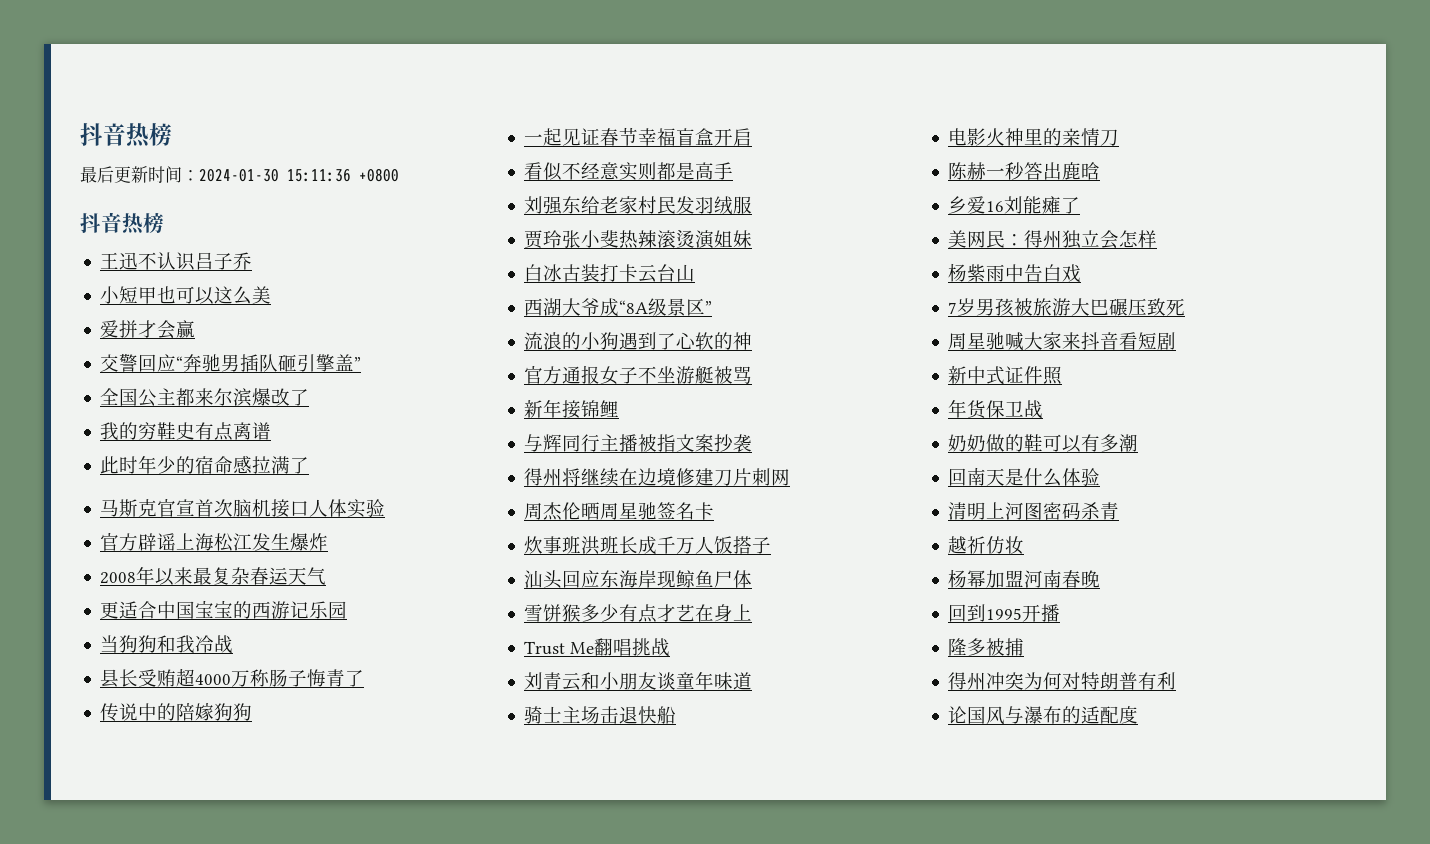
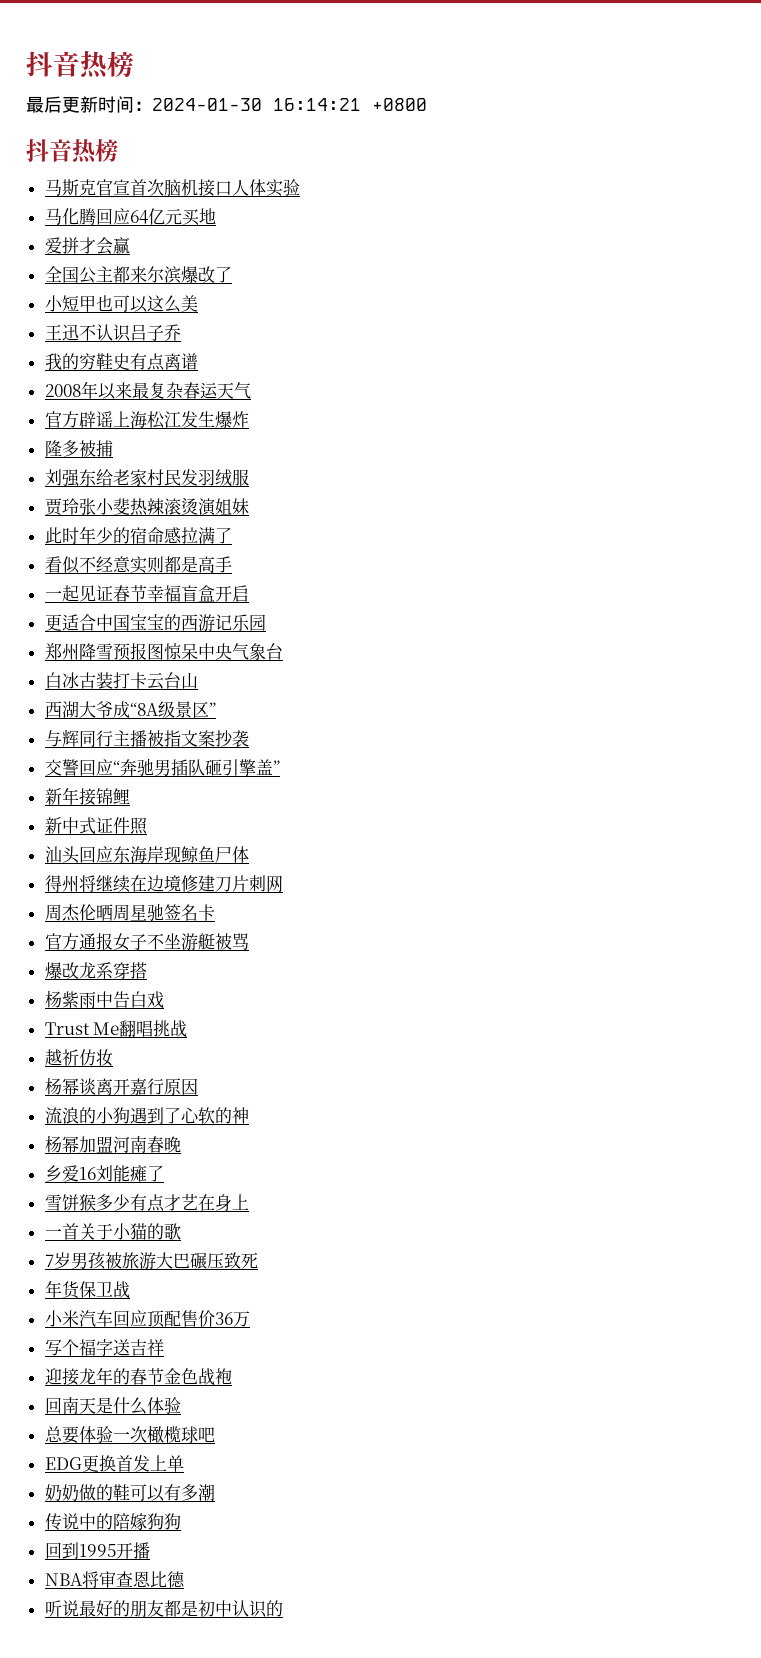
[287,169,351,182] 15:11:36 -> [273,98,361,111] 16:14:21
[100,252,253,271] [100,286,272,305] [100,320,196,339] [100,353,362,372] [100,388,310,407] [100,422,272,441] [100,455,310,474] // 王迅不认识吕子乔 // 小短甲也可以这么美 // 爱拼才会赢 // 交警回应“奔驰男插队砸引擎盖” // 全国公主都来尔滨爆改了 // 我的穷鞋史有点离谱 // 此时年少的宿命感拉满了 -> (118, 150) none
(386, 508) none -> [44,208,216,226] [44,237,130,255] [44,266,232,284] [44,295,198,313] [44,324,181,342] [44,353,198,371] [44,381,251,400] // 马化腾回应64亿元买地 // 爱拼才会赢 // 全国公主都来尔滨爆改了 // 小短甲也可以这么美 // 王迅不认识吕子乔 // 我的穷鞋史有点离谱 // 2008年以来最复杂春运天气
[100,566,327,586] [100,600,348,619] [100,635,234,654] [100,668,365,688] [100,703,253,722] [524,127,753,146] [524,162,734,181] 2008年以来最复杂春运天气 // 更适合中国宝宝的西游记乐园 // 当狗狗和我冷战 // 县长受贿超4000万称肠子悔青了 // 传说中的陪嫁狗狗 // 一起见证春节幸福盲盒开启 // 看似不经意实则都是高手 -> [44,440,113,457] 隆多被捕
(753, 239) none -> [44,526,232,544] [44,556,232,574] [44,585,249,602] [44,614,266,632] [44,643,283,661] // 此时年少的宿命感拉满了 // 看似不经意实则都是高手 // 一起见证春节幸福盲盒开启 // 更适合中国宝宝的西游记乐园 // 郑州降雪预报图惊呆中央气象台
[524,332,753,350] [524,365,753,385] [524,399,620,419] // 流浪的小狗遇到了心软的神 // 官方通报女子不坐游艇被骂 // 新年接锦鲤 -> (216, 709) none
(753, 443) none -> [44,758,280,776] [44,787,130,806] [44,817,148,835] [44,846,249,864] // 交警回应“奔驰男插队砸引擎盖” // 新年接锦鲤 // 新中式证件照 // 汕头回应东海岸现鲸鱼尸体
[524,536,772,555] [524,570,753,589] 炊事班洪班长成千万人饭搭子 // 汕头回应东海岸现鲸鱼尸体 -> [44,933,249,951] [44,962,147,979] [44,990,164,1009] [44,1020,188,1038] [44,1049,113,1067] [44,1077,198,1096] [44,1107,249,1124] [44,1135,181,1153] [44,1165,164,1182] 官方通报女子不坐游艇被骂 // 爆改龙系穿搭 // 杨紫雨中告白戏 // Trust Me翻唱挑战 // 越祈仿妆 // 杨幂谈离开嘉行原因 // 流浪的小狗遇到了心软的神 // 杨幂加盟河南春晚 // 乡爱16刘能瘫了
[524,638,671,657] [524,671,753,691] [524,706,677,724] [948,128,1120,146] [948,162,1101,180] [948,196,1081,214] [948,230,1158,249] [948,263,1082,283] Trust Me翻唱挑战 // 刘青云和小朋友谈童年味道 // 骑士主场击退快船 // 电影火神里的亲情刀 // 陈赫一秒答出鹿晗 // 乡爱16刘能瘫了 // 美网民：得州独立会怎样 // 杨紫雨中告白戏 -> [44,1223,181,1240] 一首关于小猫的歌
[948,332,1177,351] [948,366,1063,385] [948,399,1044,419] 周星驰喊大家来抖音看短剧 // 新中式证件照 // 年货保卫战 -> [44,1280,130,1299] [44,1310,250,1328] [44,1339,164,1356] [44,1367,232,1386] [44,1397,181,1415] [44,1425,215,1444] [44,1455,184,1472] 年货保卫战 // 小米汽车回应顶配售价36万 // 写个福字送吉祥 // 迎接龙年的春节金色战袍 // 回南天是什么体验 // 总要体验一次橄榄球吧 // EDG更换首发上单
[948,467,1101,487] [948,502,1120,520] [948,536,1025,555] [948,569,1101,588] [948,604,1061,622] [948,638,1025,656] [948,672,1177,690] [948,706,1139,725] 回南天是什么体验 // 清明上河图密码杀青 // 越祈仿妆 // 杨幂加盟河南春晚 // 回到1995开播 // 隆多被捕 // 得州冲突为何对特朗普有利 // 论国风与瀑布的适配度 -> [44,1513,181,1531] [44,1542,150,1559] [44,1571,185,1588] [44,1600,283,1618] 传说中的陪嫁狗狗 // 回到1995开播 // NBA将审查恩比德 // 听说最好的朋友都是初中认识的

